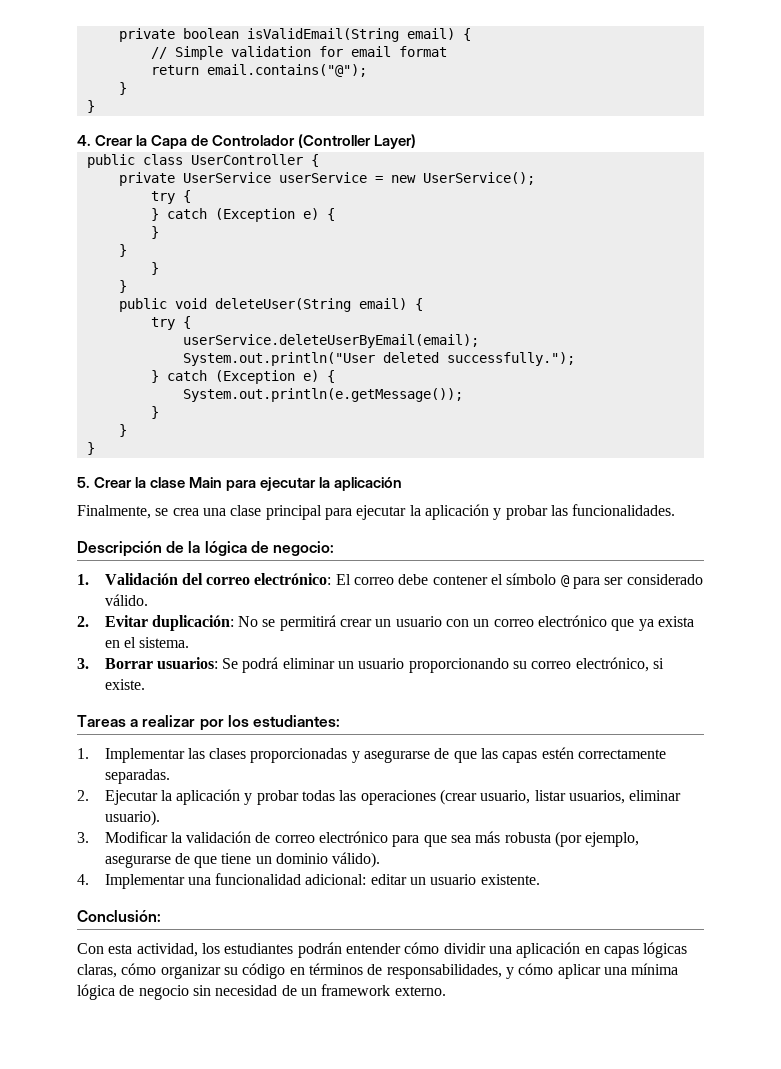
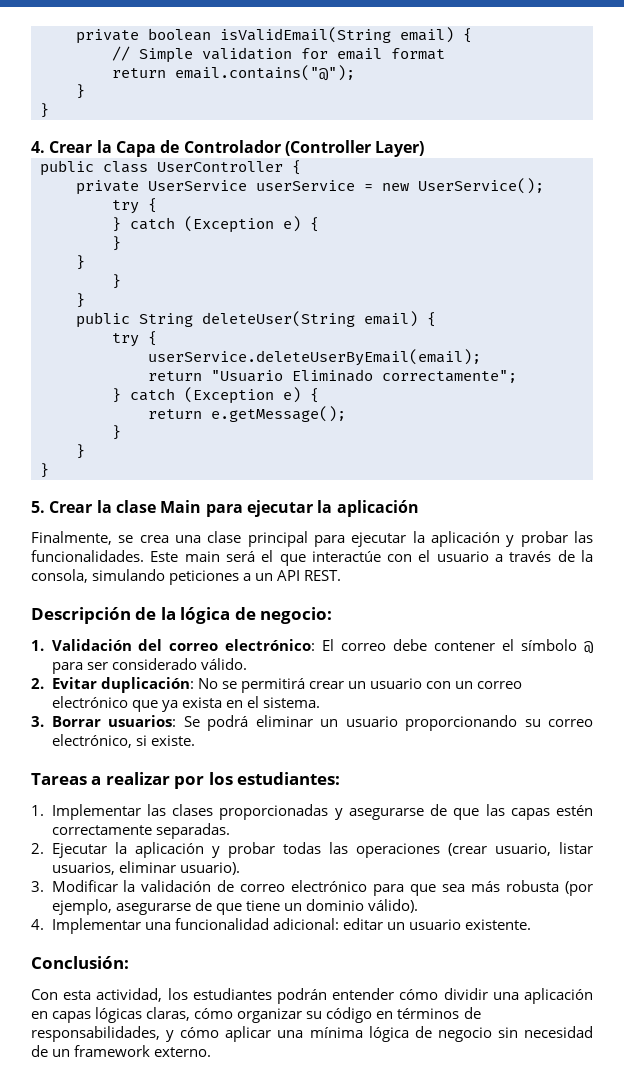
[174,298,207,309] void -> [139,313,193,327] String
[182,352,575,366] [150,370,335,384] [182,388,463,402] System.out.println("User deleted successfully."); // } catch (Exception e) { // System.out.println(e.getMessage()); -> [148,369,517,383] [112,387,319,404] [148,406,346,422] return "Usuario Eliminado correctamente"; // } catch (Exception e) { // return e.getMessage();
(676, 510) none -> [150,550,593,566] [31,569,342,585] Este main será el que interactúe con el usuario a través de la consola, simulando peticiones a un API REST.

